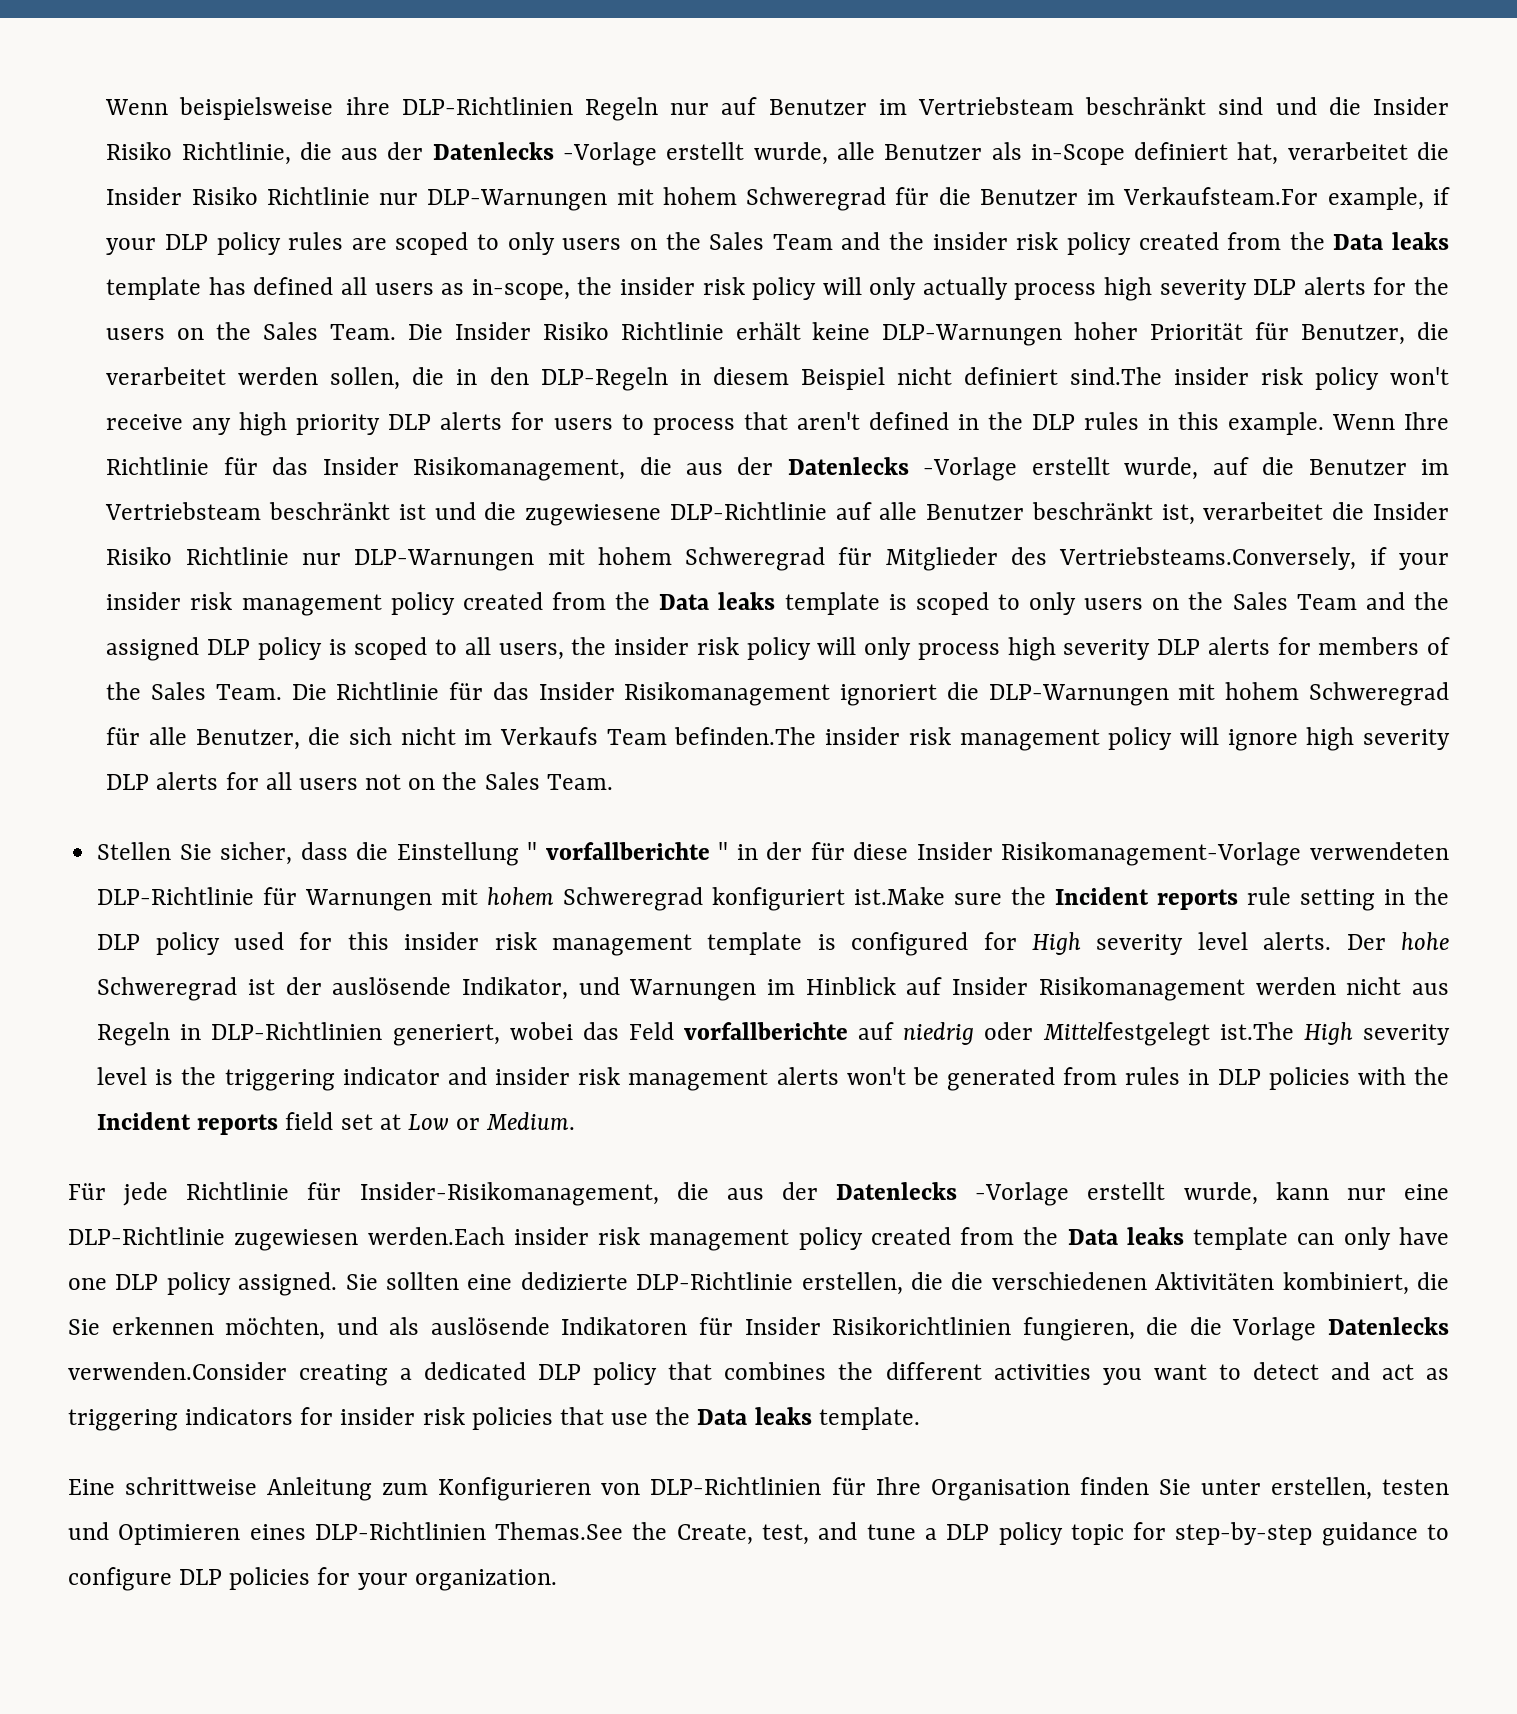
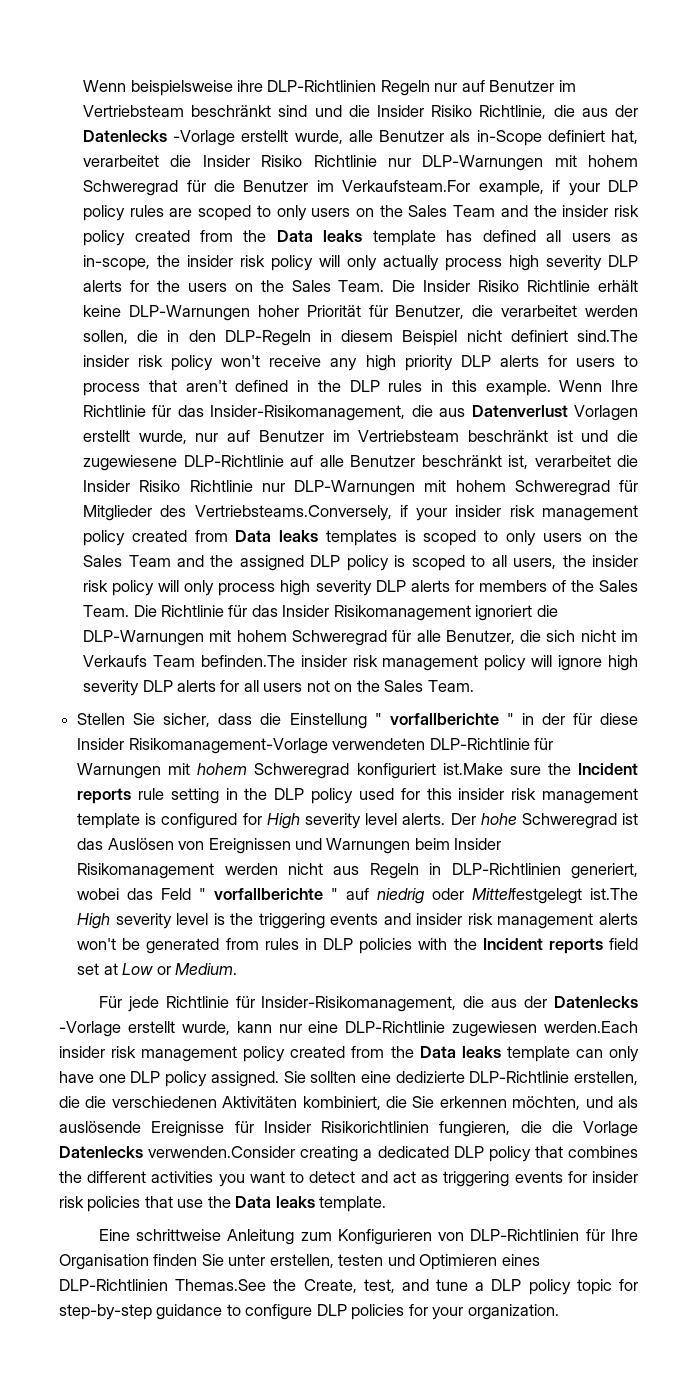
[322,457,1295,481] Insider Risikomanagement, die aus der Datenlecks -Vorlage erstellt wurde, auf die -> [210,405,639,421] [83,430,251,444] Insider-Risikomanagement, die aus Datenverlust Vorlagen erstellt wurde, nur auf
[615,592,880,615] the Data leaks template -> [235,530,397,546] Data leaks templates
[285,977,943,1001] der auslösende Indikator, und Warnungen im Hinblick auf -> [77,838,450,854] das Auslösen von Ereignissen und Warnungen beim
[684,1022,849,1040] vorfallberichte -> [199,888,339,900] " vorfallberichte "
[342,1067,440,1085] indicator -> [330,913,379,925] events
[561,1317,688,1335] Indikatoren -> [151,1121,225,1137] Ereignisse
[185,1407,294,1425] indicators -> [514,1171,563,1183] events

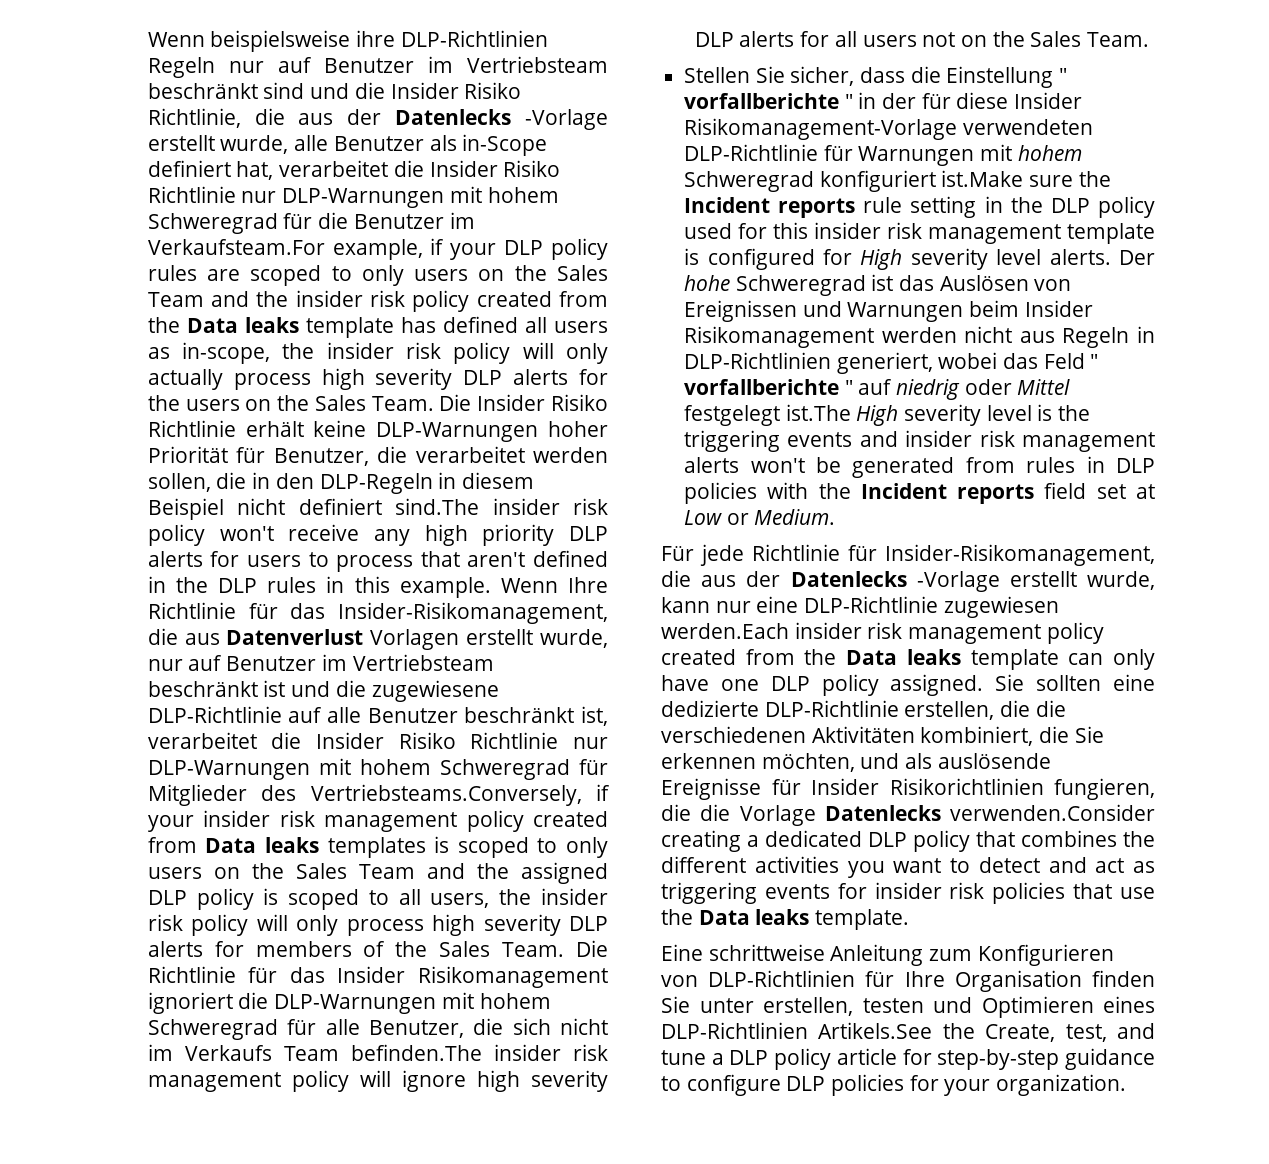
[472,888,583,904] Mittelfestgelegt -> [1017,379,1071,395] [684,405,781,426] Mittel festgelegt
[175,1279,267,1291] Themas.See -> [818,1022,933,1039] Artikels.See
[576,1279,612,1295] topic -> [836,1048,897,1065] article

